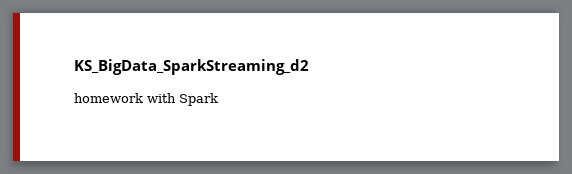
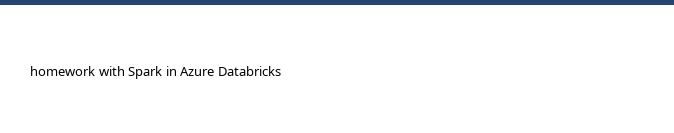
[74,59,309,75] KS_BigData_SparkStreaming_d2 // -> (30, 71) none
(218, 99) none -> [165,66,281,76] in Azure Databricks

